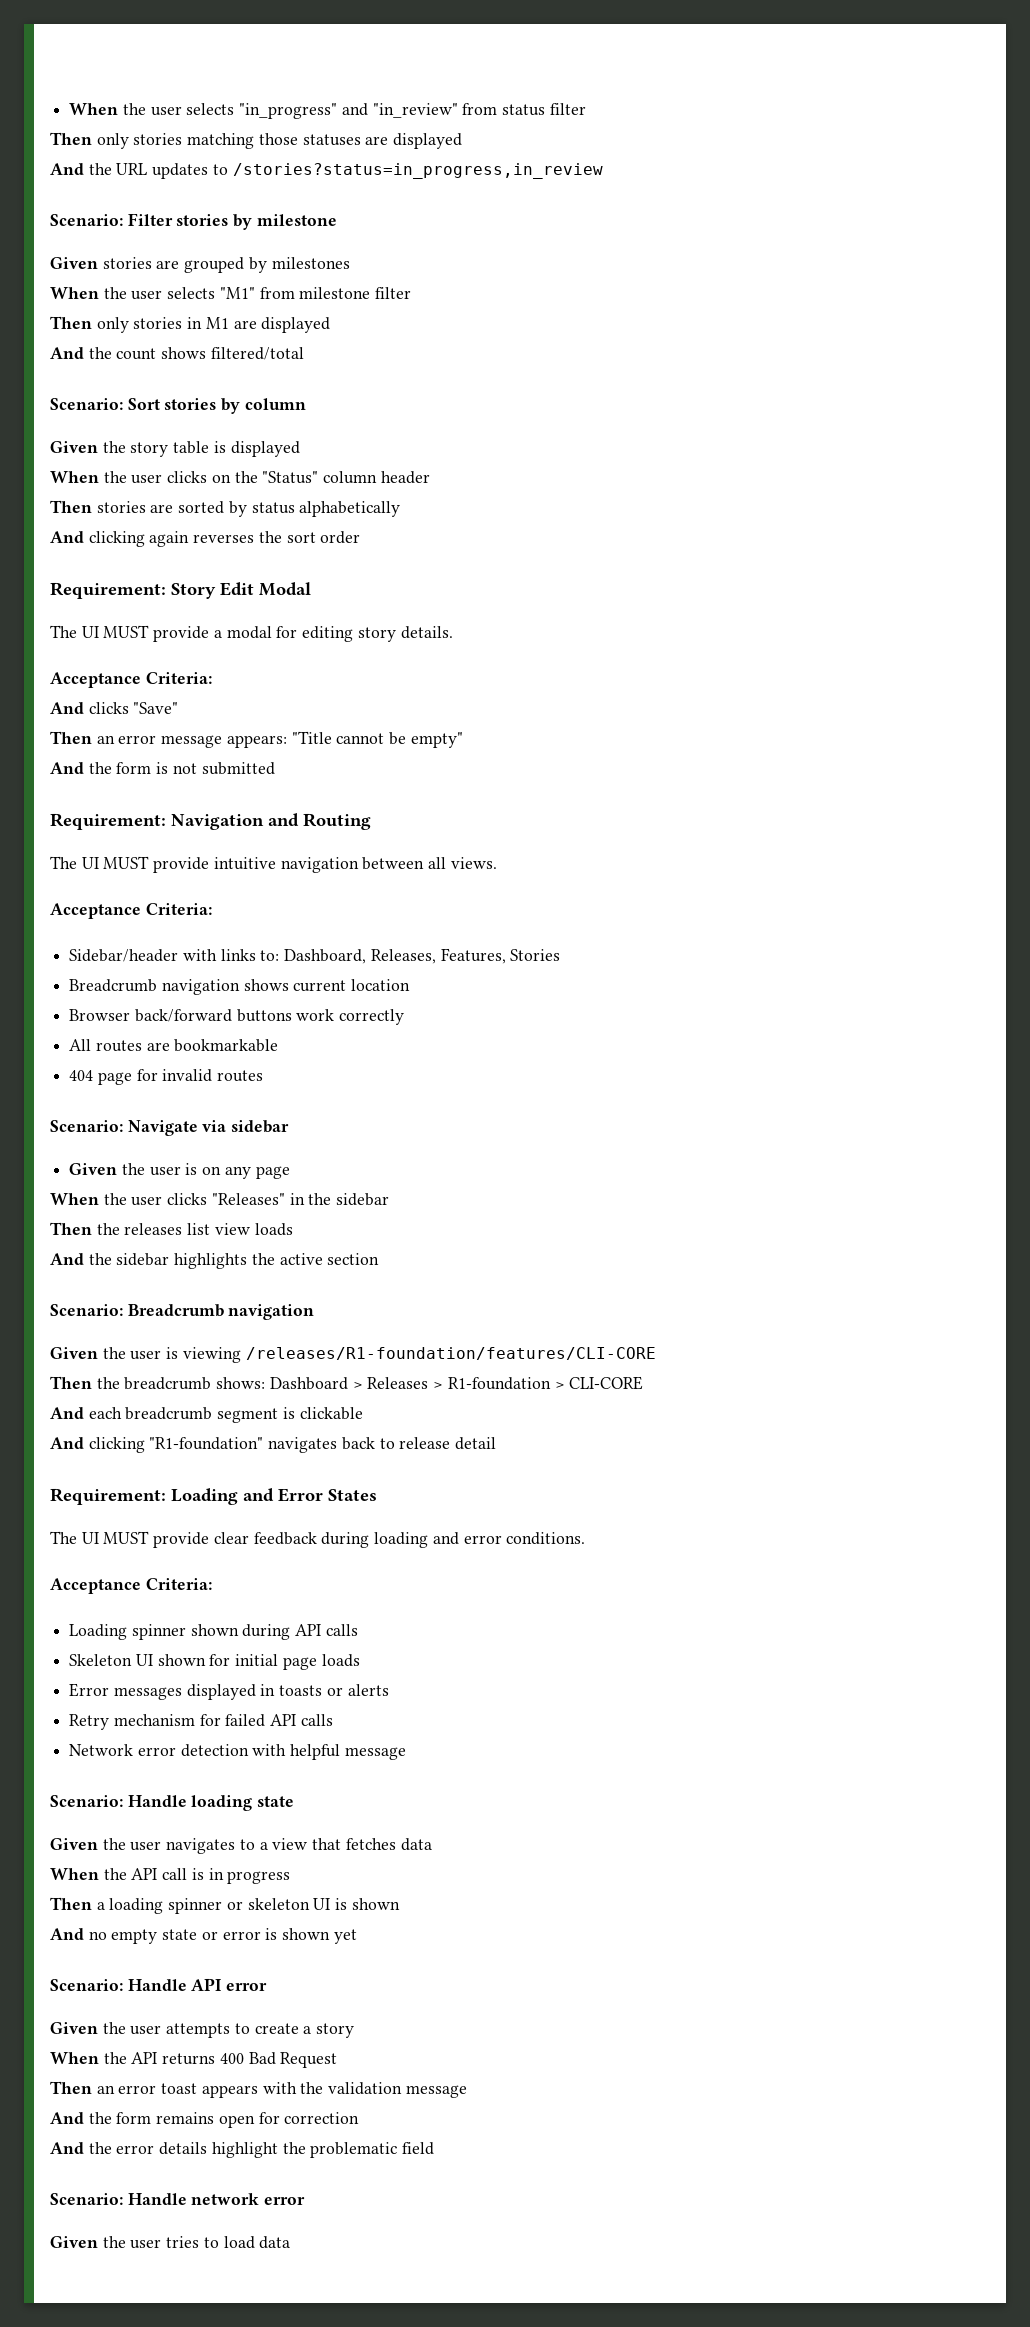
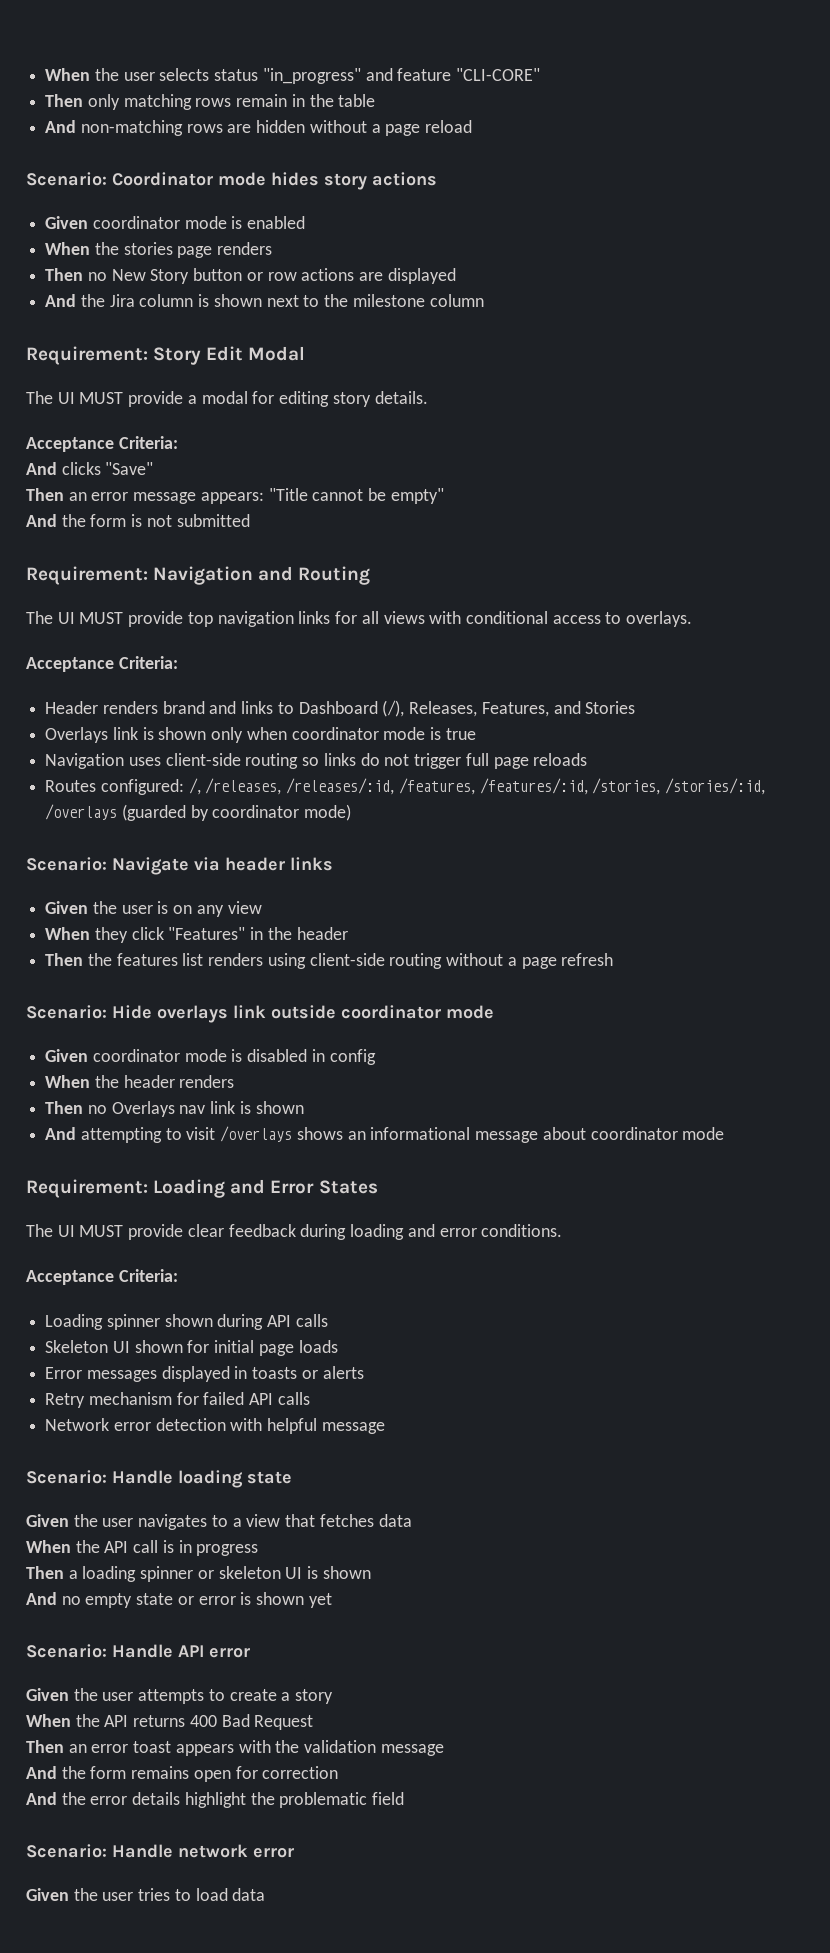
[69,103,235,116] When the user selects -> [45,68,259,81] When the user selects status
[372,103,586,118] [50,132,463,149] [50,163,603,179] [50,213,337,230] [50,257,350,273] [50,287,412,300] [50,316,331,333] [50,347,304,360] [50,398,306,414] [50,441,300,457] [50,471,430,484] [50,500,401,517] [50,531,361,547] "in_review" from status filter // Then only stories matching those statuses are displayed // And the URL updates to /stories?status=in_progress,in_review // Scenario: Filter stories by milestone // Given stories are grouped by milestones // When the user selects "M1" from milestone filter // Then only stories in M1 are displayed // And the count shows filtered/total // Scenario: Sort stories by column // Given the story table is displayed // When the user clicks on the "Status" column header // Then stories are sorted by status alphabetically // And clicking again reverses the sort order -> [397,68,541,81] [45,94,376,110] [45,120,473,136] [26,172,437,190] [45,216,306,229] [45,242,273,258] [45,268,456,284] [45,294,484,307] feature "CLI-CORE" // Then only matching rows remain in the table // And non-matching rows are hidden without a page reload // Scenario: Coordinator mode hides story actions // Given coordinator mode is enabled // When the stories page renders // Then no New Story button or row actions are displayed // And the Jira column is shown next to the milestone column
[213,857,497,873] [50,903,212,919] [69,949,367,964] intuitive navigation between all views. // Acceptance Criteria: // Sidebar/header with links to: Dashboard, -> [187,611,693,627] [26,656,178,672] [45,700,405,717] top navigation links for all views with conditional access to overlays. // Acceptance Criteria: // Header renders brand and links to Dashboard (/),
(506, 956) none -> [553,701,581,714] and
[69,979,411,995] [69,1009,405,1025] [69,1039,279,1052] [69,1069,264,1085] Breadcrumb navigation shows current location // Browser back/forward buttons work correctly // All routes are bookmarkable // 404 page for invalid routes -> [45,727,476,743] [45,753,588,769] [45,778,766,795] [45,804,352,821] Overlays link is shown only when coordinator mode is true // Navigation uses client-side routing so links do not trigger full page reloads // Routes configured: /, /releases, /releases/:id, /features, /features/:id, /stories, /stories/:id, /overlays (guarded by coordinator mode)
[231,1120,290,1133] sidebar -> [225,857,333,871] header links
[255,1166,290,1179] [50,1193,390,1206] [50,1222,293,1236] [50,1253,380,1269] [50,1304,315,1320] [50,1347,656,1363] [50,1376,644,1390] [50,1407,363,1423] [50,1437,497,1453] page // When the user clicks "Releases" in the sidebar // Then the releases list view loads // And the sidebar highlights the active section // Scenario: Breadcrumb navigation // Given the user is viewing /releases/R1-foundation/features/CLI-CORE // Then the breadcrumb shows: Dashboard > Releases > R1-foundation > CLI-CORE // And each breadcrumb segment is clickable // And clicking "R1-foundation" navigates back to release detail -> [227,901,262,914] [45,927,348,943] [45,953,614,969] [26,1005,494,1023] [45,1049,376,1065] [45,1075,235,1088] [45,1101,304,1117] [45,1126,725,1143] view // When they click "Features" in the header // Then the features list renders using client-side routing without a page refresh // Scenario: Hide overlays link outside coordinator mode // Given coordinator mode is disabled in config // When the header renders // Then no Overlays nav link is shown // And attempting to visit /overlays shows an informational message about coordinator mode

